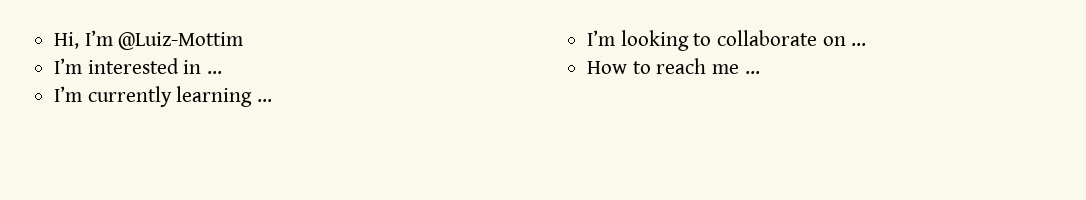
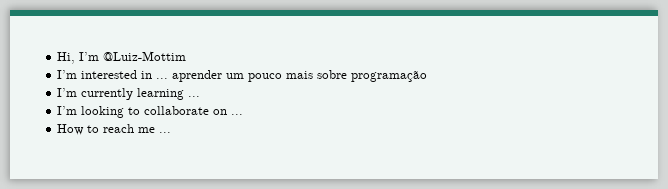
(223, 72) none -> [172,70,428,82] aprender um pouco mais sobre programação

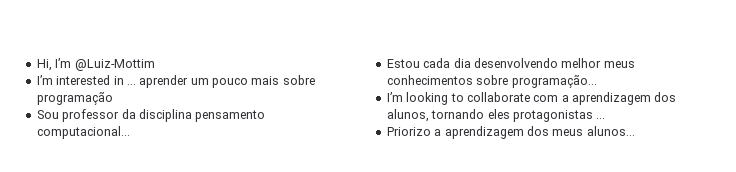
[57,88,201,100] [57,106,244,118] [57,124,172,135] I’m currently learning ... // I’m looking to collaborate on ... // How to reach me ... -> [36,109,266,122] [36,126,130,139] [386,58,635,68] [386,75,597,88] [386,92,677,105] [386,109,606,122] [386,126,635,139] Sou professor da disciplina pensamento computacional... // Estou cada dia desenvolvendo melhor meus conhecimentos sobre programação... // I’m looking to collaborate com a aprendizagem dos alunos, tornando eles protagonistas ... // Priorizo a aprendizagem dos meus alunos...

